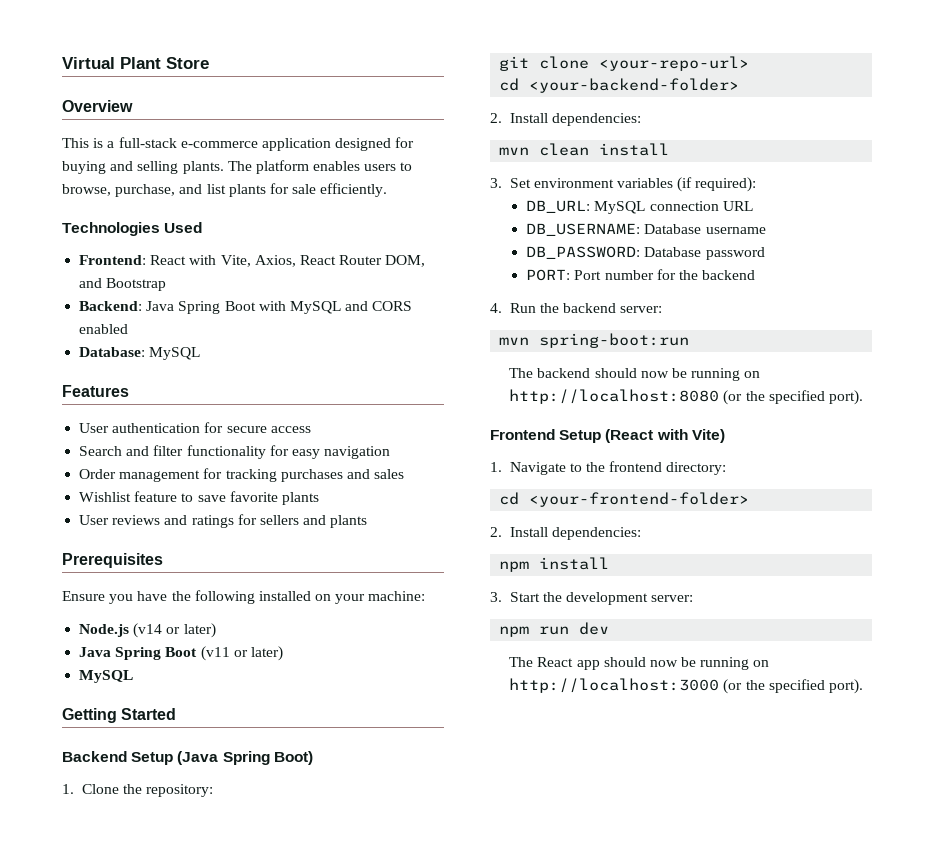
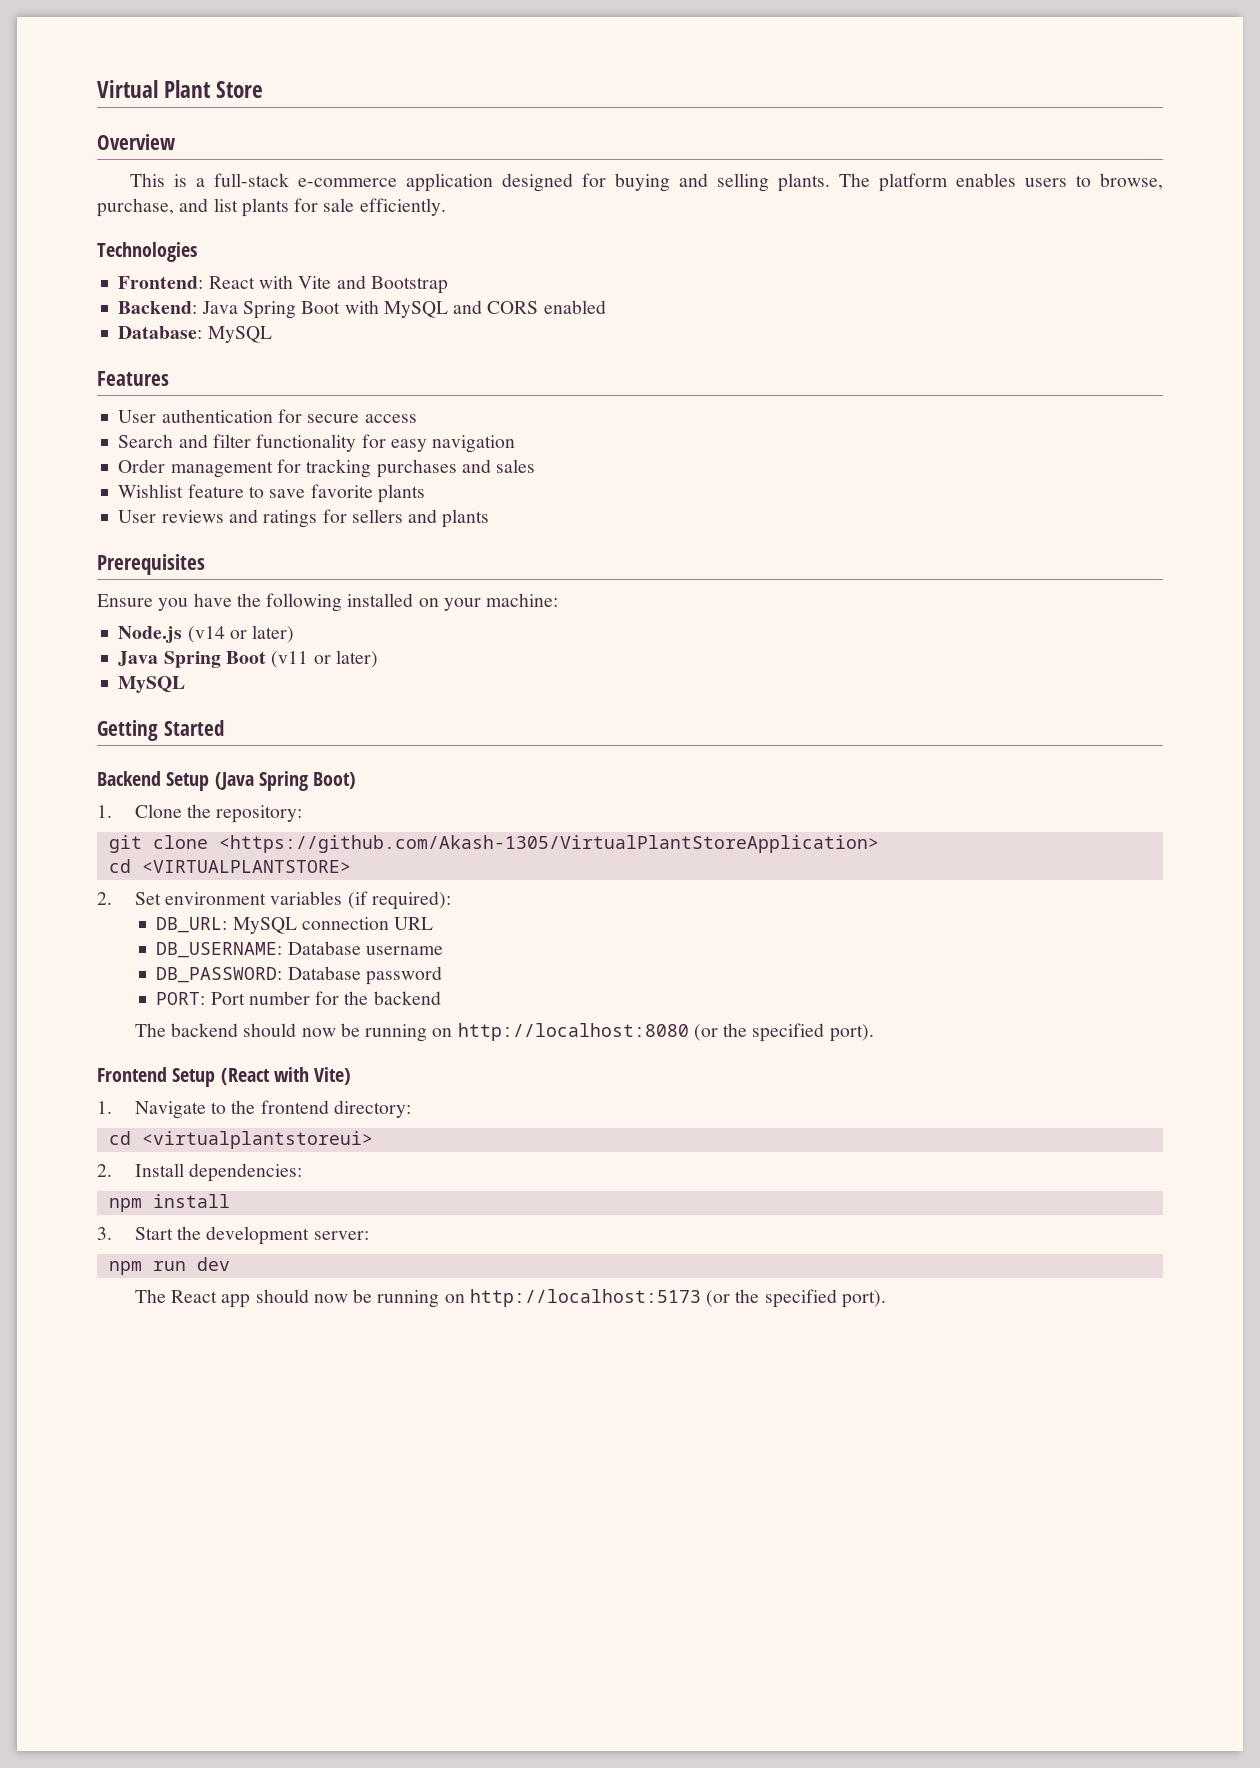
[164,222,203,233] Used -> (197, 252) none
[220,255,426,267] Vite, Axios, React Router DOM, -> [298,276,332,289] Vite
[599,56,750,71] [499,78,740,93] [490,113,641,126] [499,143,670,156] [490,178,502,188] <your-repo-url> // cd <your-backend-folder> // 2. Install dependencies: // mvn clean install // 3. -> [218,835,879,853] [108,859,351,873] [97,892,112,905] <https://github.com/Akash-1305/VirtualPlantStoreApplication> // cd <VIRTUALPLANTSTORE> // 2.
[490,303,663,313] [499,333,690,348] // 4. Run the backend server: // mvn spring-boot:run -> (441, 998) none
[529,492,750,507] <your-frontend-folder> -> [141,1131,373,1149] <virtualplantstoreui>
[509,678,720,693] http://localhost:3000 -> [469,1289,701,1307] http://localhost:5173

